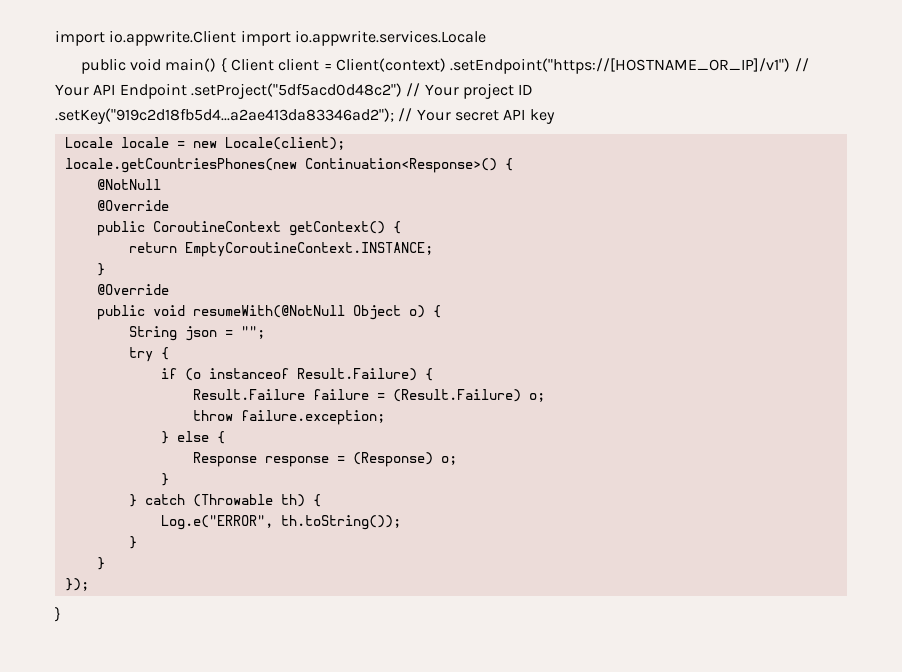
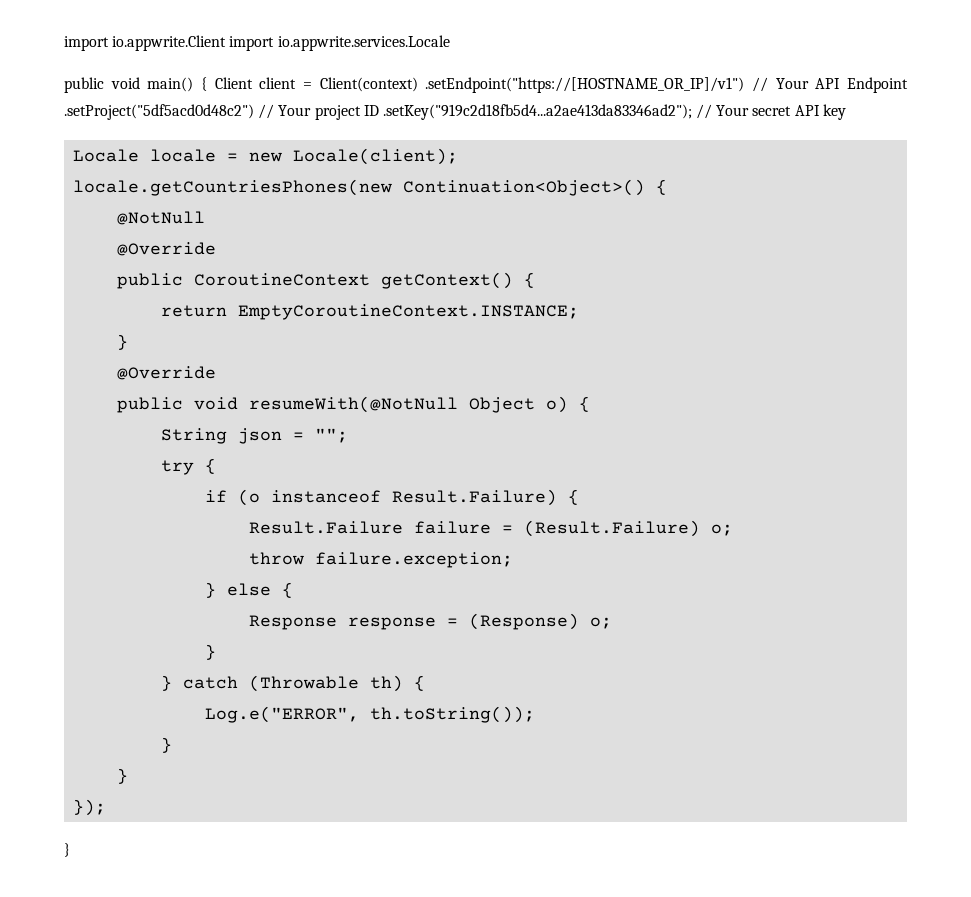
[304,158,497,173] Continuation<Response>() -> [403,179,646,196] Continuation<Object>()

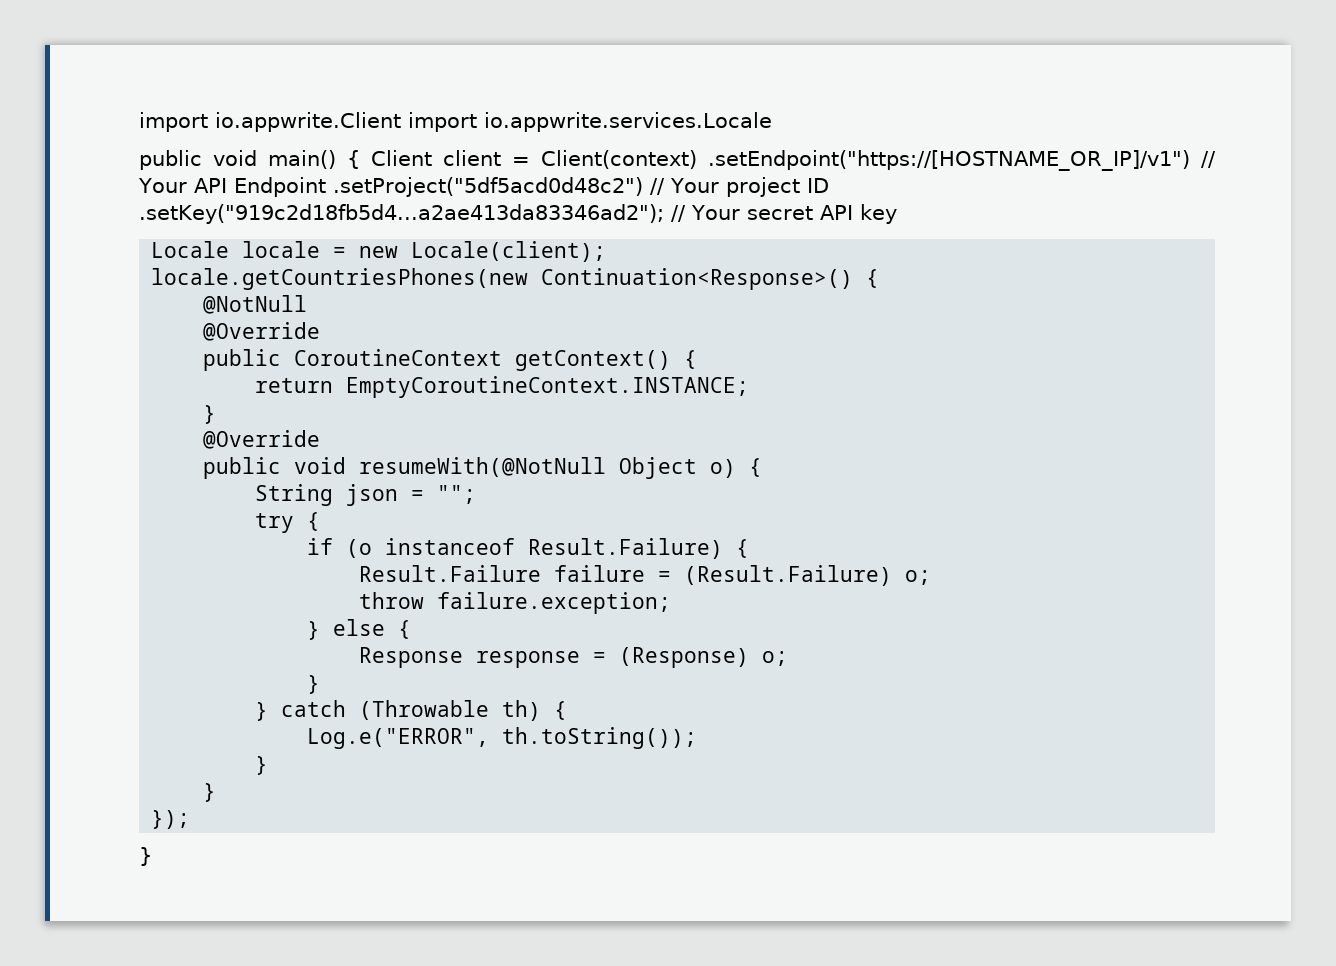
[403,179,646,196] Continuation<Object>() -> [541,268,854,290] Continuation<Response>()

